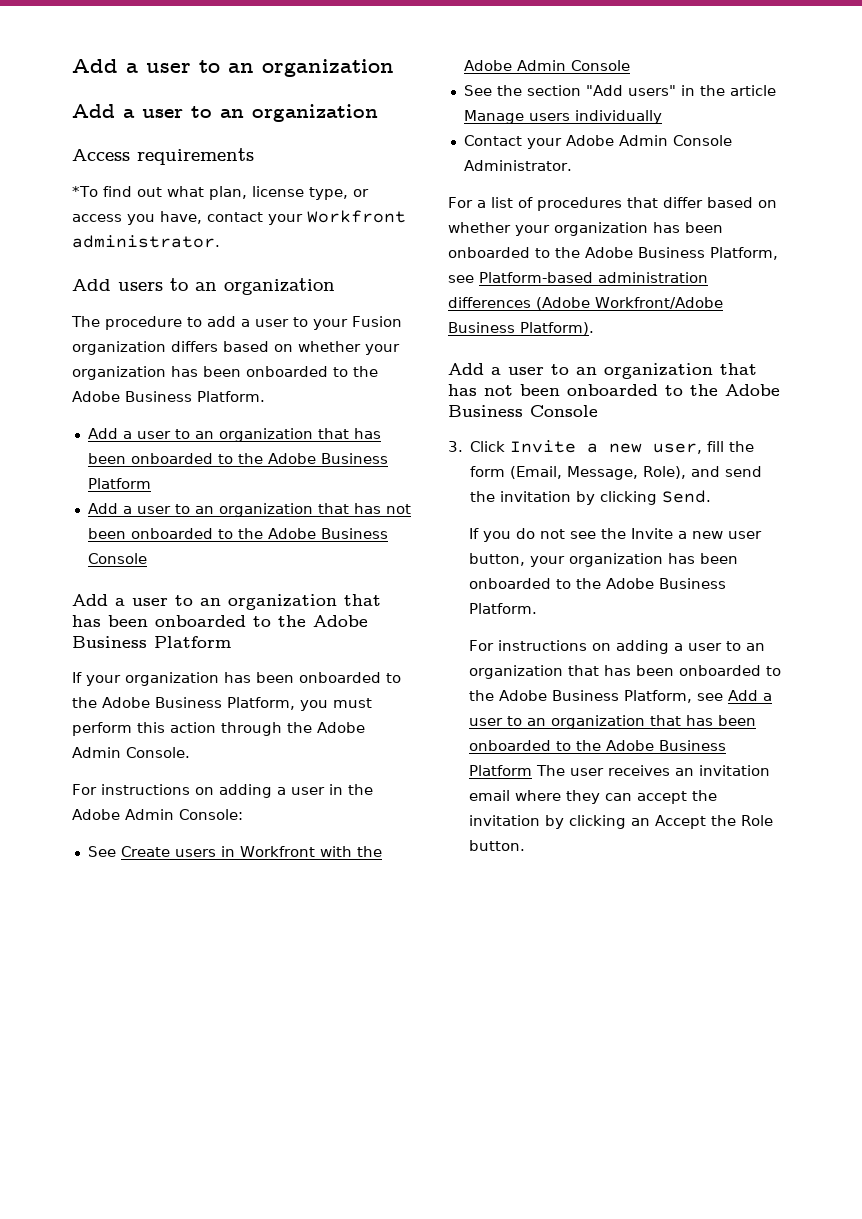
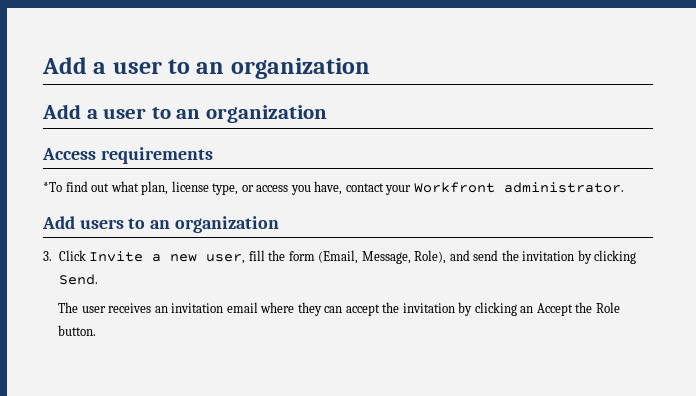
[71,316,402,330] [72,341,400,355] [72,366,378,380] [72,391,265,402] [87,428,381,442] [87,453,388,464] [87,478,151,489] [87,503,411,517] [87,528,388,539] [87,553,147,564] [72,594,381,610] [72,615,368,627] [72,636,231,648] [72,672,401,686] [72,697,372,711] [72,722,365,736] [72,747,190,758] [72,784,373,798] [72,809,243,820] [87,846,382,857] [463,60,630,71] [463,85,776,96] [463,110,662,124] [463,135,732,149] [463,160,572,171] [448,197,777,211] [448,222,723,236] [448,247,778,260] [448,272,708,283] [448,297,723,310] [448,322,594,335] [448,363,757,379] [448,384,780,396] [448,405,598,417] // The procedure to add a user to your Fusion organization differs based on whether your organization has been onboarded to the Adobe Business Platform. // Add a user to an organization that has been onboarded to the Adobe Business Platform // Add a user to an organization that has not been onboarded to the Adobe Business Console // Add a user to an organization that has been onboarded to the Adobe Business Platform // If your organization has been onboarded to the Adobe Business Platform, you must perform this action through the Adobe Admin Console. // For instructions on adding a user in the Adobe Admin Console: // See Create users in Workfront with the Adobe Admin Console // See the section "Add users" in the article Manage users individually // Contact your Adobe Admin Console Administrator. // For a list of procedures that differ based on whether your organization has been onboarded to the Adobe Business Platform, see Platform-based administration differences (Adobe Workfront/Adobe Business Platform). // Add a user to an organization that has not been onboarded to the Adobe Business Console -> (279, 224) none
[469,528,763,542] [469,553,739,567] [469,578,727,589] [469,603,538,614] [469,640,766,654] [469,665,782,679] [469,690,773,703] [469,715,757,729] [469,740,727,751] [469,765,533,776] If you do not see the Invite a new user button, your organization has been onboarded to the Adobe Business Platform. // For instructions on adding a user to an organization that has been onboarded to the Adobe Business Platform, see Add a user to an organization that has been onboarded to the Adobe Business Platform -> (98, 279) none

